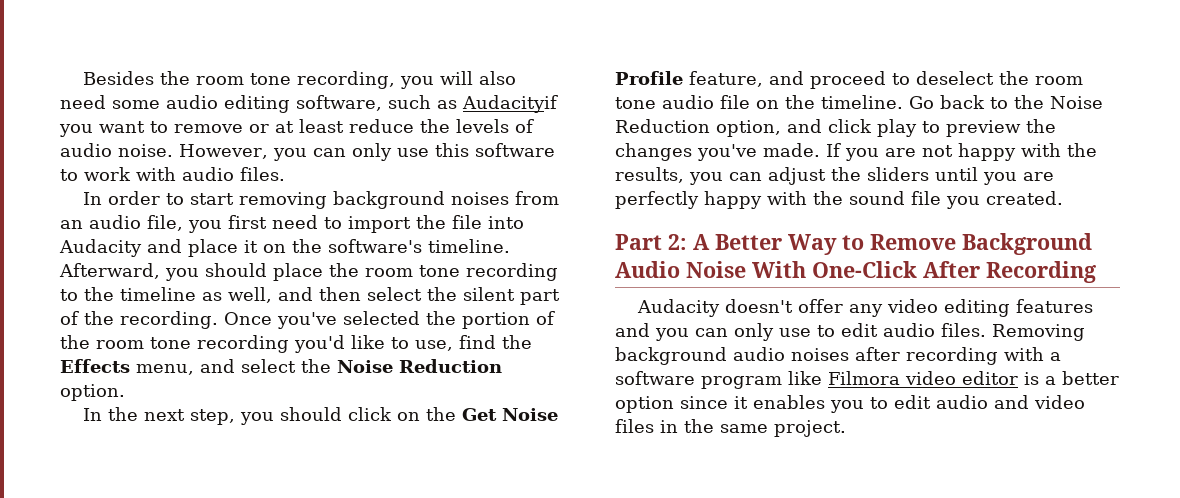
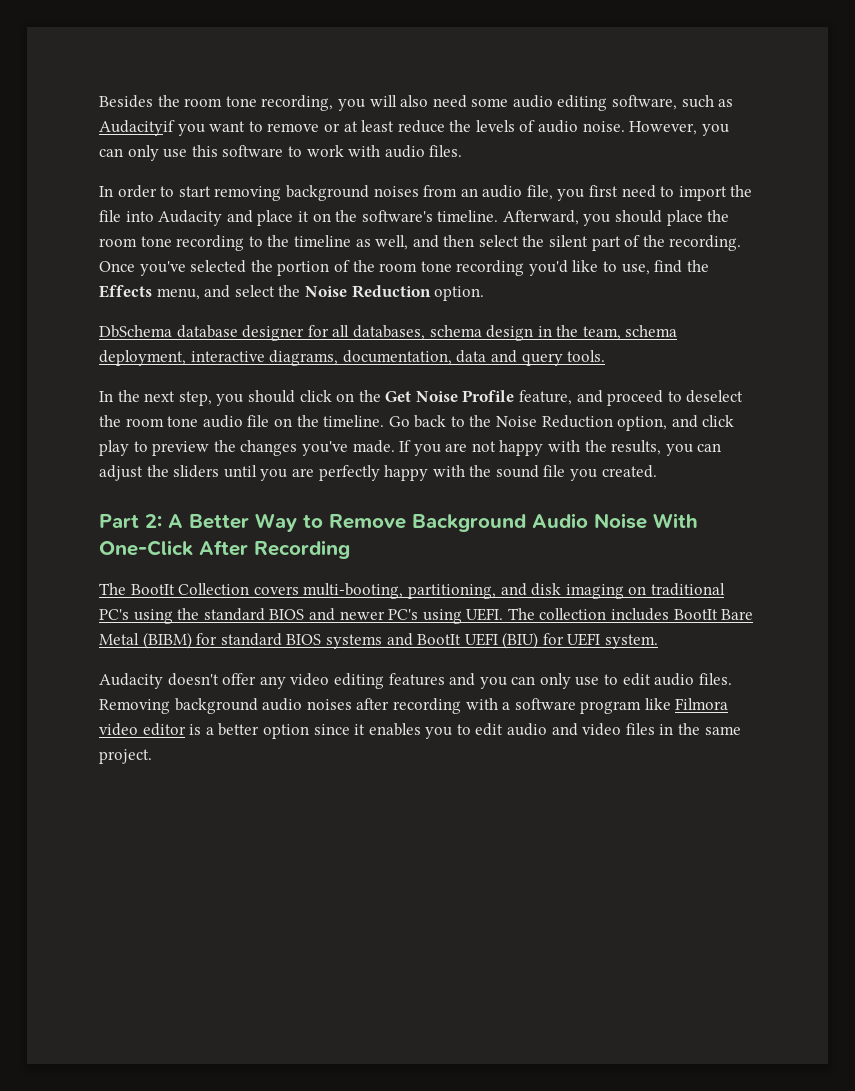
(125, 392) none -> [99,325,678,341] [99,350,606,366] // DbSchema database designer for all databases, schema design in the team, schema deployment, interactive diagrams, documentation, data and query tools.
(1096, 272) none -> [99,583,725,599] [99,608,754,624] [99,632,659,649] // The BootIt Collection covers multi-booting, partitioning, and disk imaging on traditional PC's using the standard BIOS and newer PC's using UEFI. The collection includes BootIt Bare Metal (BIBM) for standard BIOS systems and BootIt UEFI (BIU) for UEFI system.

